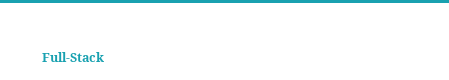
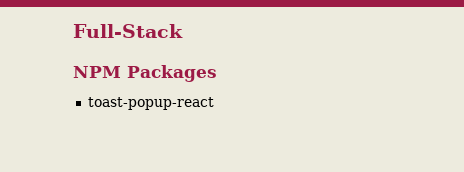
(104, 57) none -> [73,65,217,82] [87,97,214,110] // NPM Packages // toast-popup-react

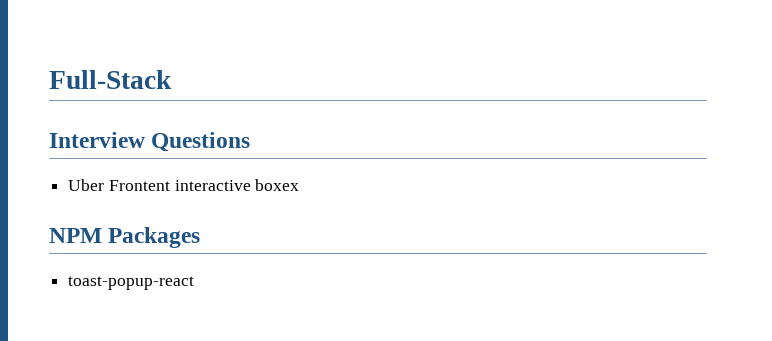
(183, 31) none -> [49,132,251,152] [68,179,300,191] // Interview Questions // Uber Frontent interactive boxex

